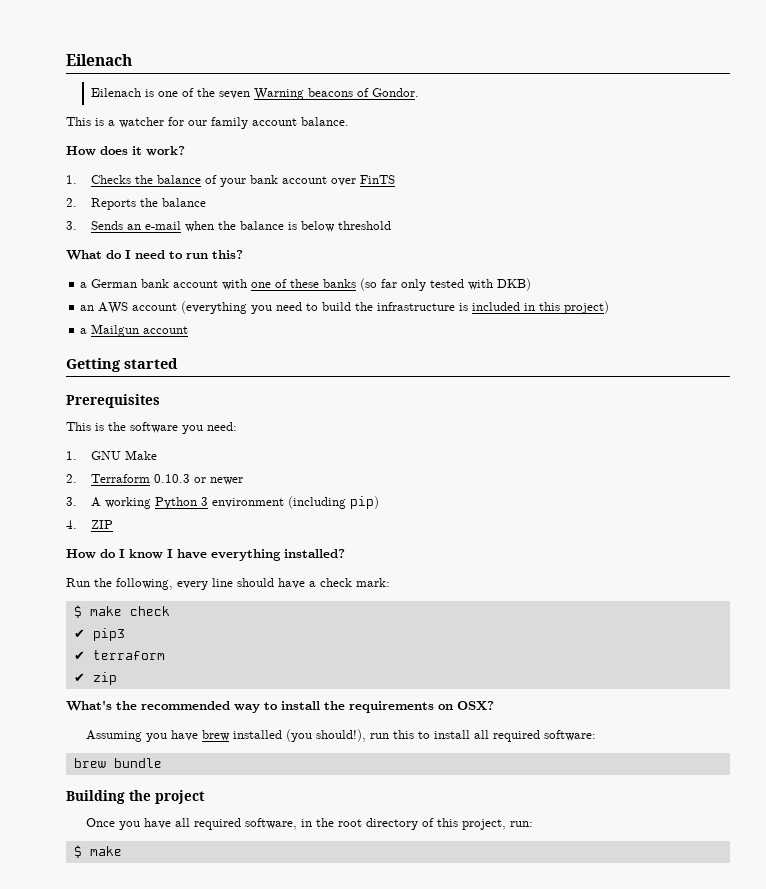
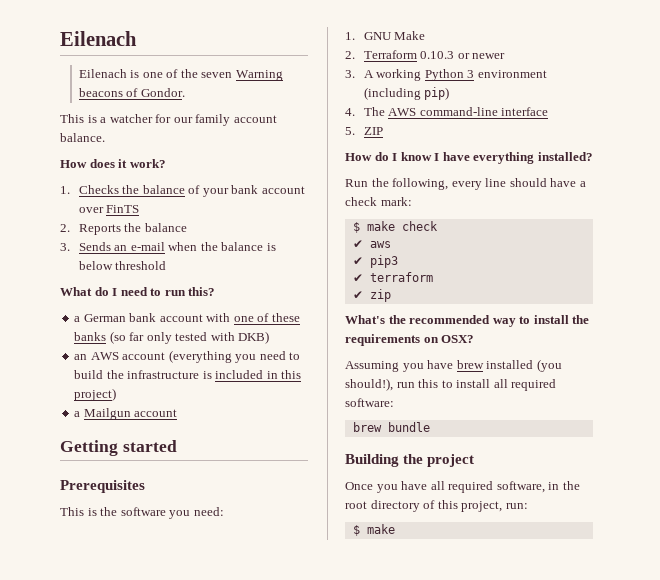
(77, 524) none -> [363,107,549,116] [345,127,355,135] The AWS command-line interface // 5.
(170, 611) none -> [352,240,391,248] // ✔ aws

